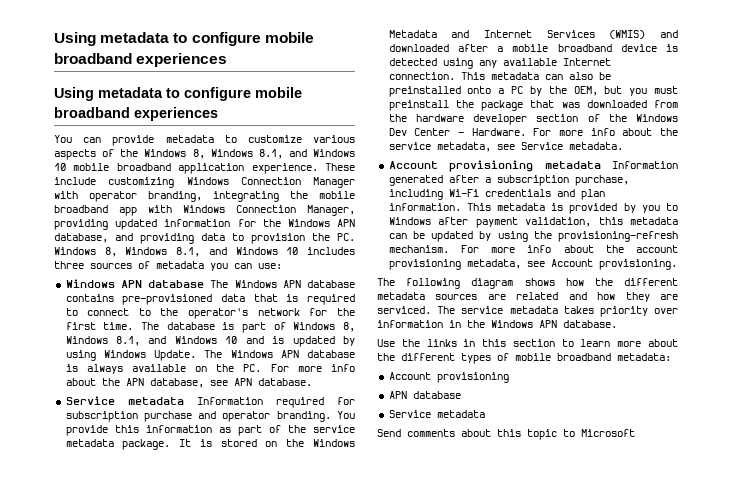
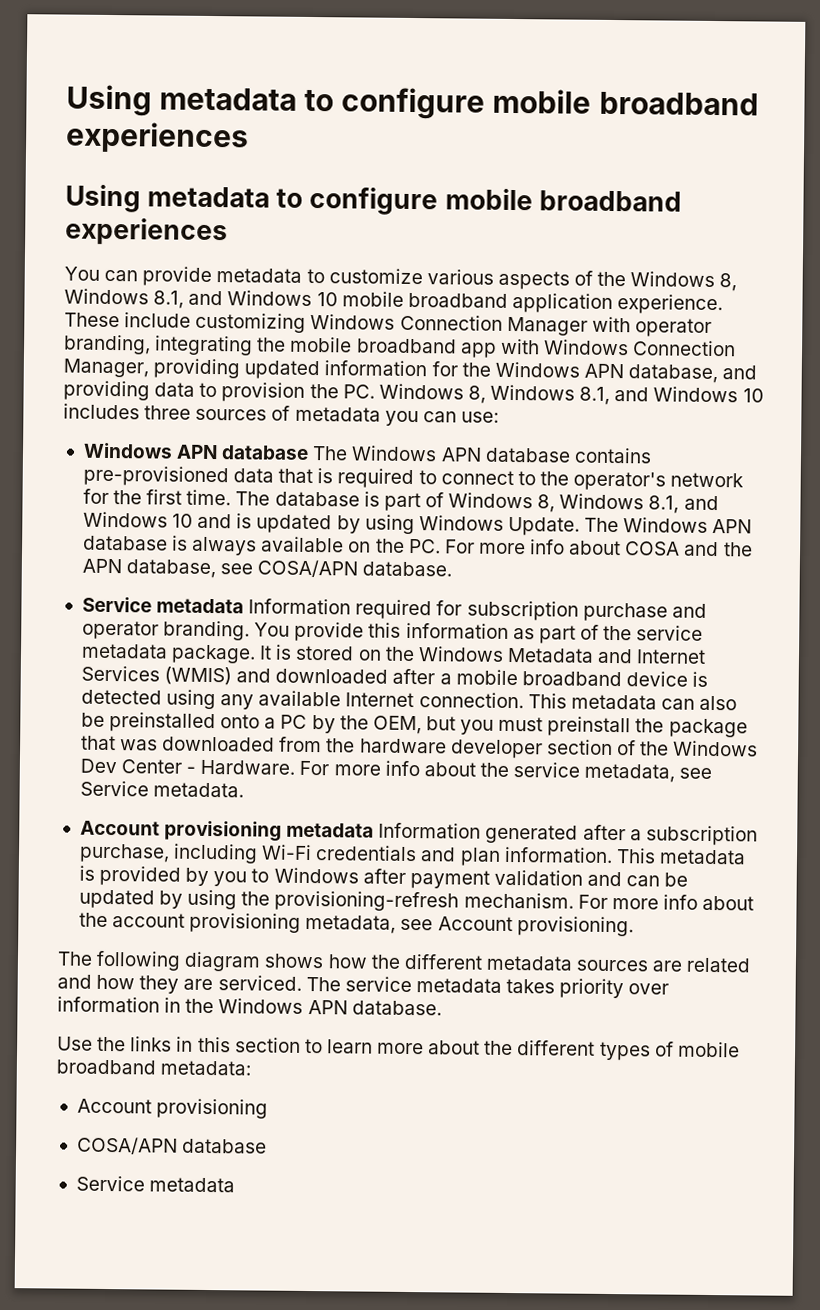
(96, 382) none -> [625,541,720,557] COSA and
[233,378,252,386] APN -> [257,559,359,578] COSA/APN
[525,217,678,227] validation, this metadata -> [493,869,623,887] validation and
[388,391,407,399] APN -> [76,1136,178,1155] COSA/APN
[377,429,635,440] // Send comments about this topic to Microsoft -> (236, 1185) none

